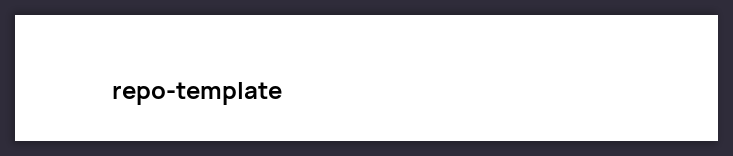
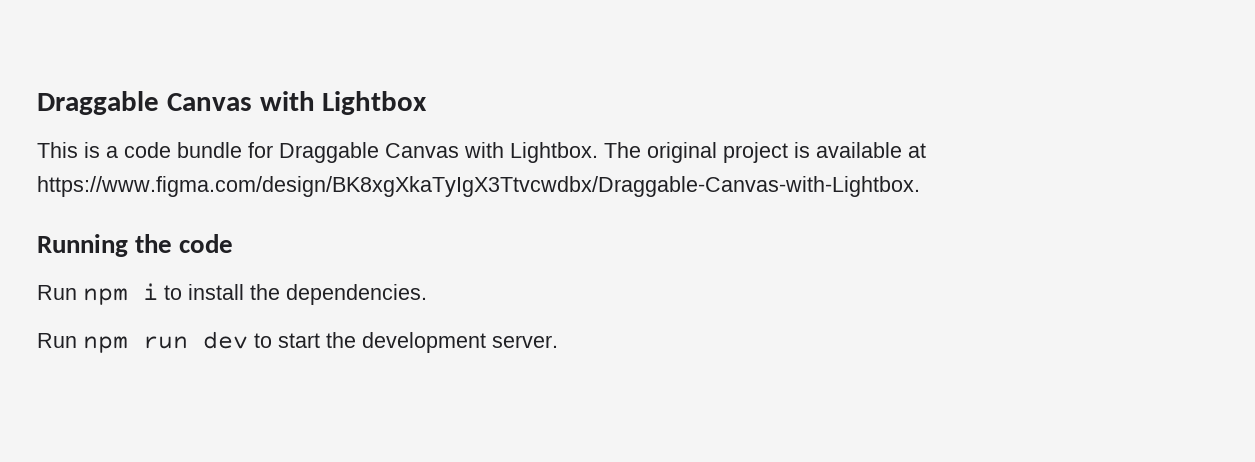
[112,82,282,105] repo-template -> [37,91,428,115] [37,142,926,163] [37,176,920,197] [37,234,234,257] [37,283,427,305] [37,331,558,353] Draggable Canvas with Lightbox // This is a code bundle for Draggable Canvas with Lightbox. The original project is available at https://www.figma.com/design/BK8xgXkaTyIgX3Ttvcwdbx/Draggable-Canvas-with-Lightbox. // Running the code // Run npm i to install the dependencies. // Run npm run dev to start the development server.

